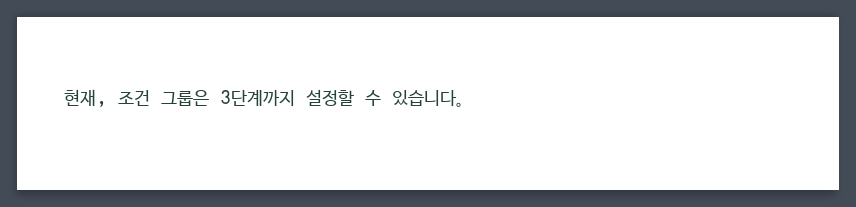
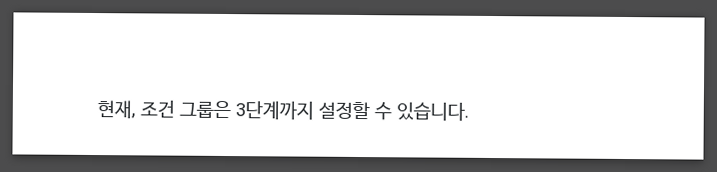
[392,90,464,107] 있습니다。 -> [396,102,469,121] 있습니다.

